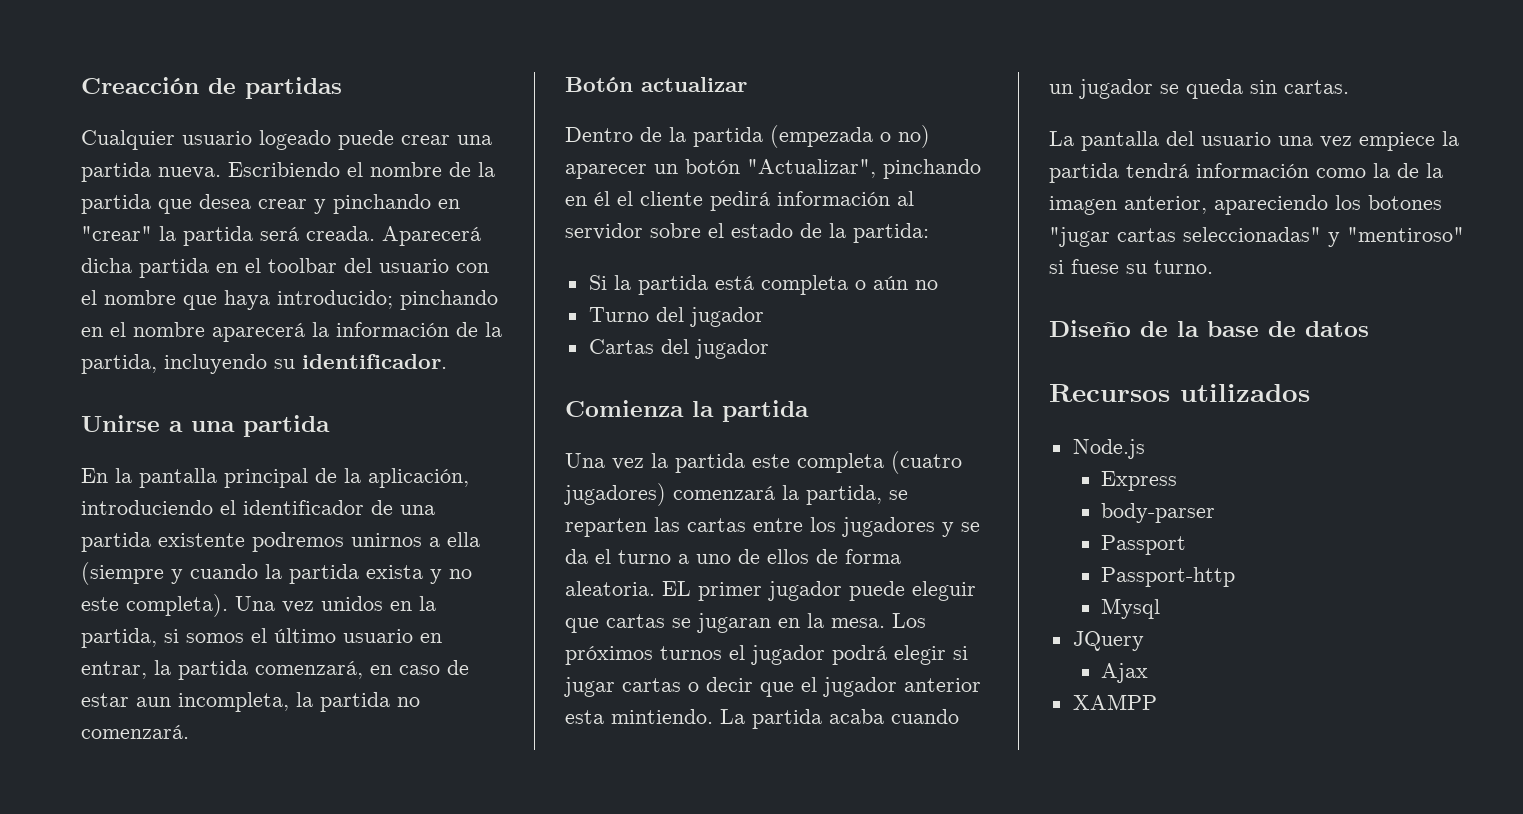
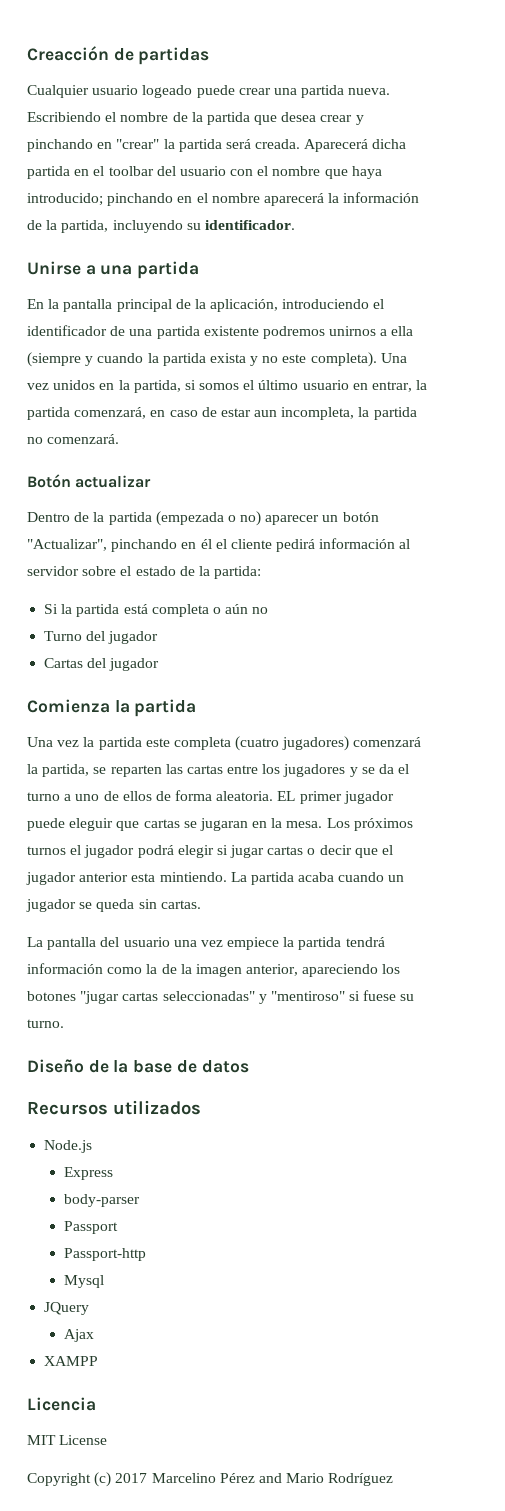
(1157, 702) none -> [27,1397,96,1411] [27,1435,108,1445] [27,1472,394,1487] // Licencia // MIT License // Copyright (c) 2017 Marcelino Pérez and Mario Rodríguez

